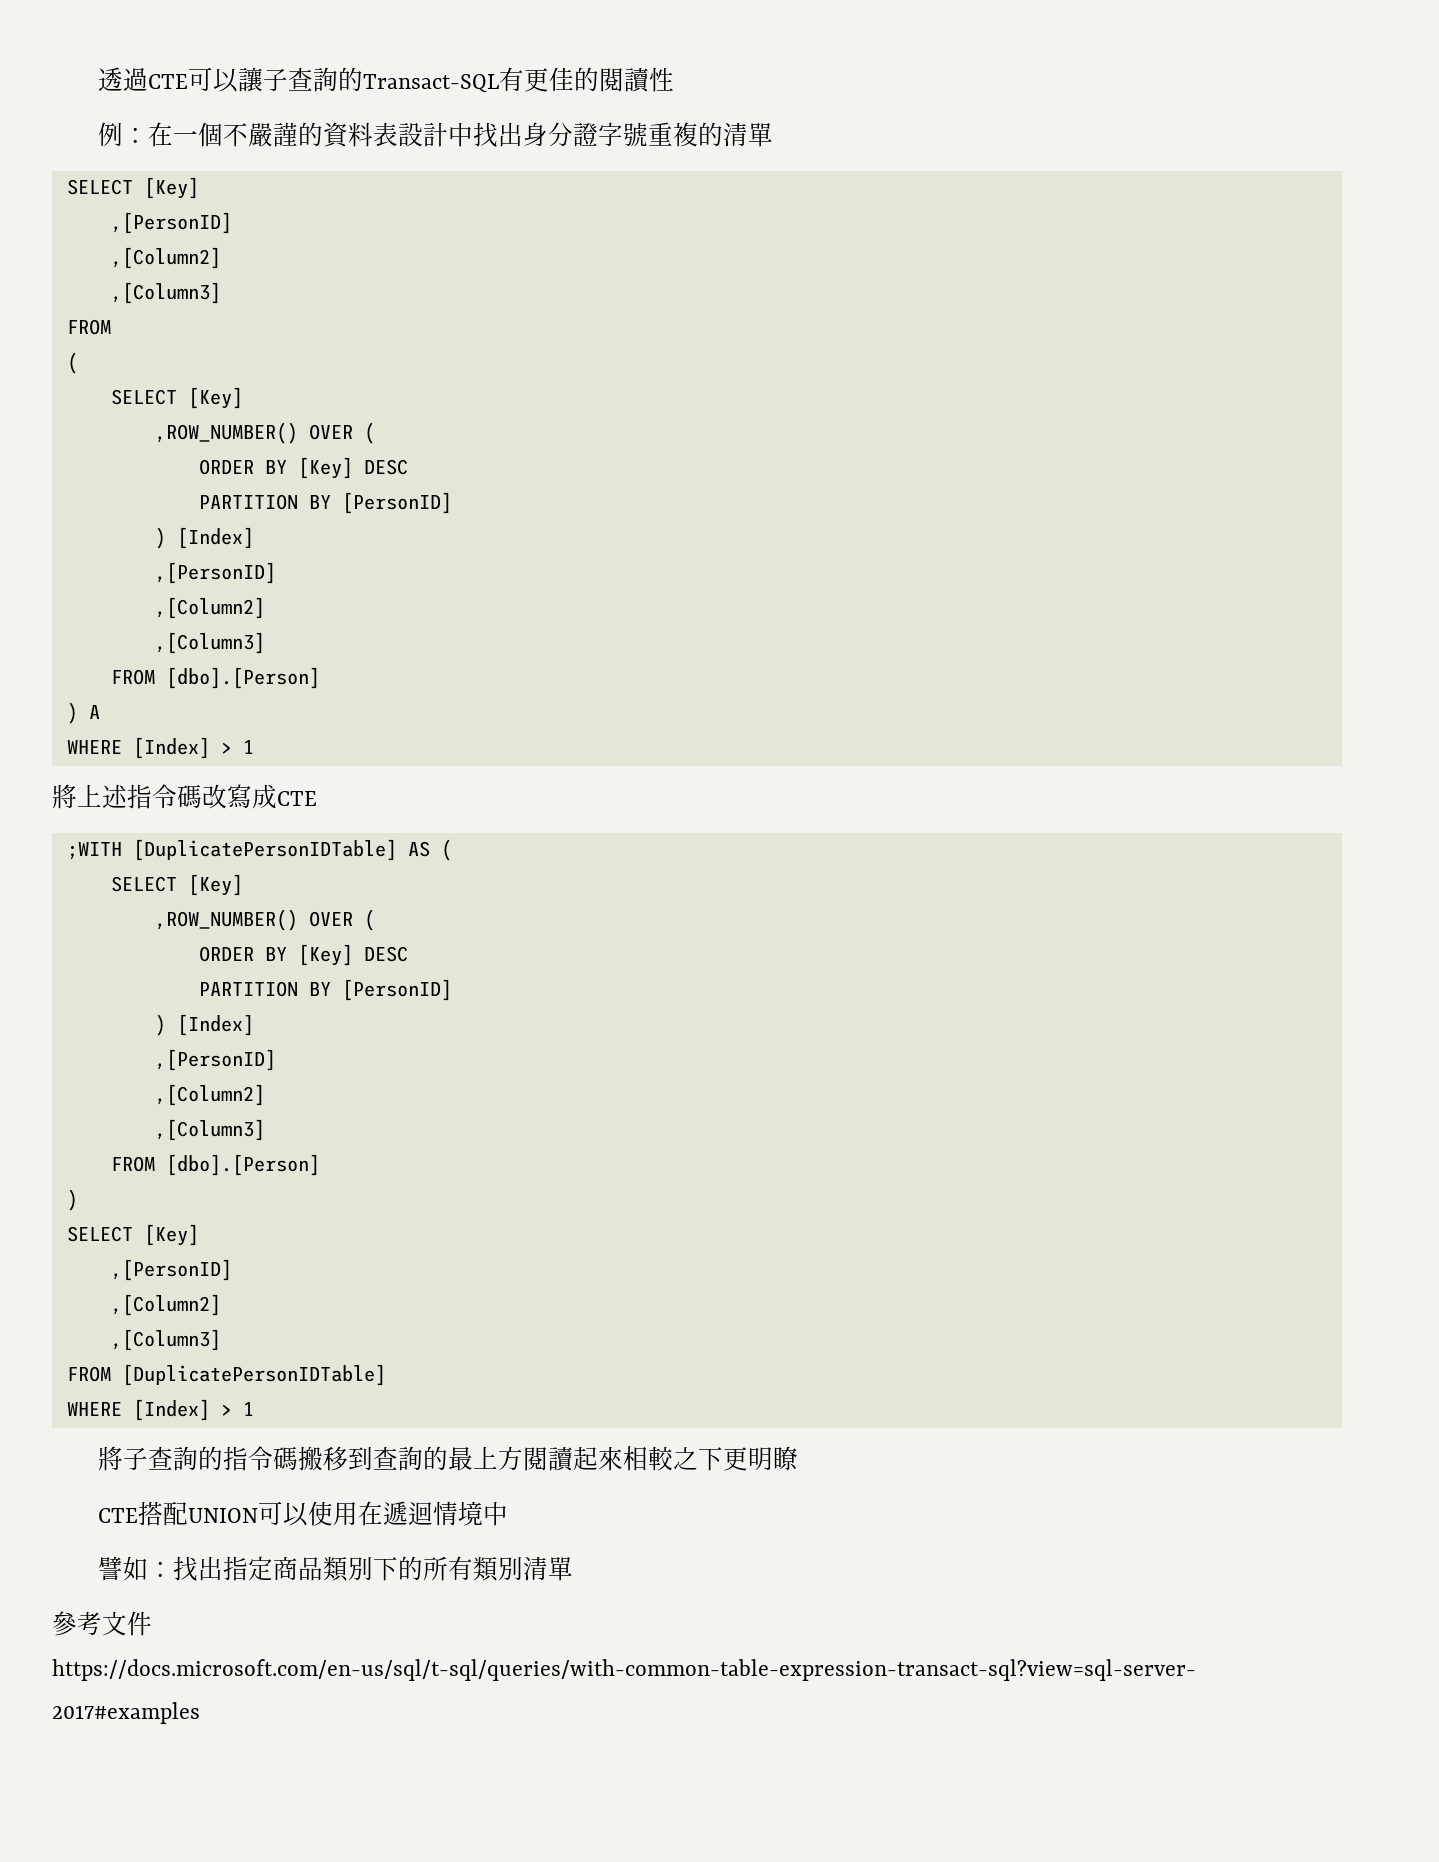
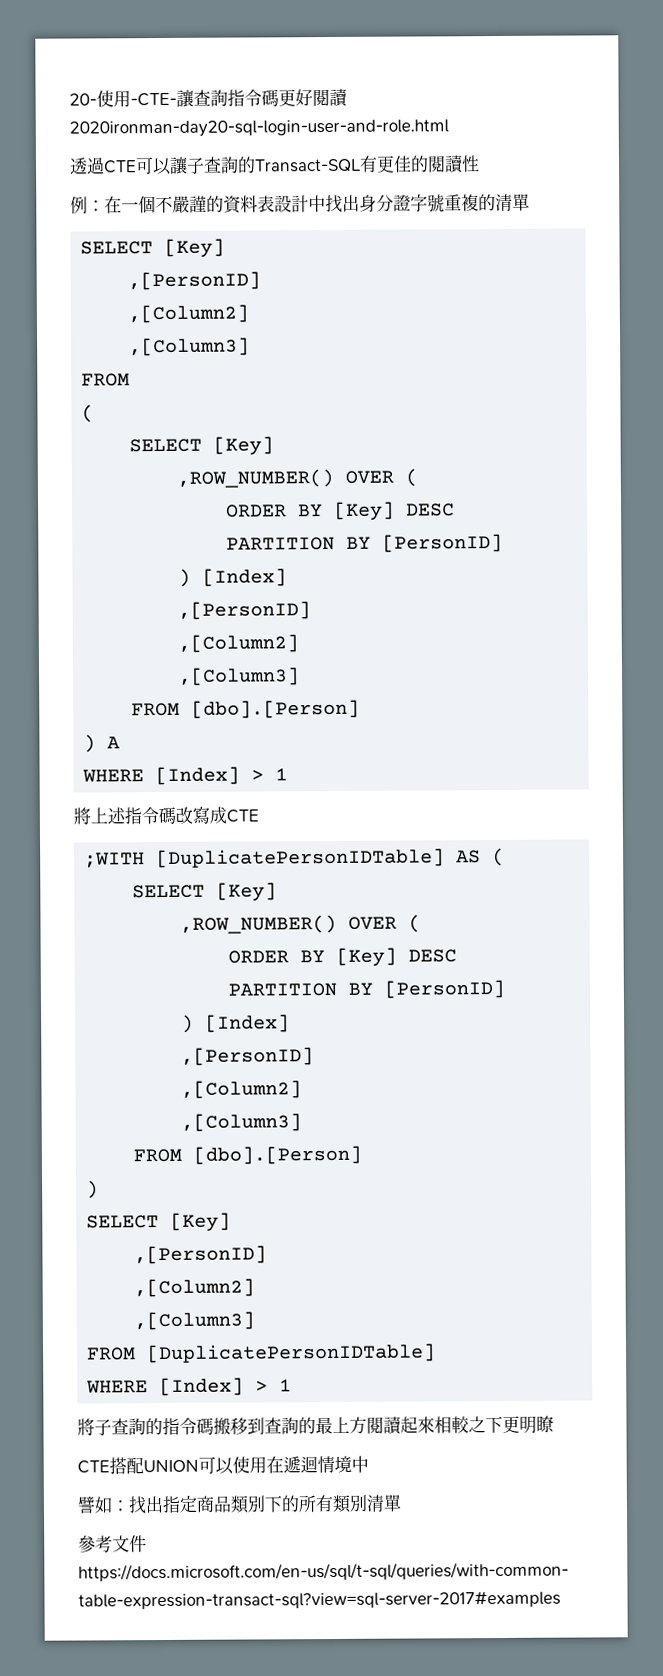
(98, 79) none -> [69,88,348,108] [69,119,449,138] 20-使用-CTE-讓查詢指令碼更好閱讀2020ironman-day20-sql-login-user-and-role.html //

